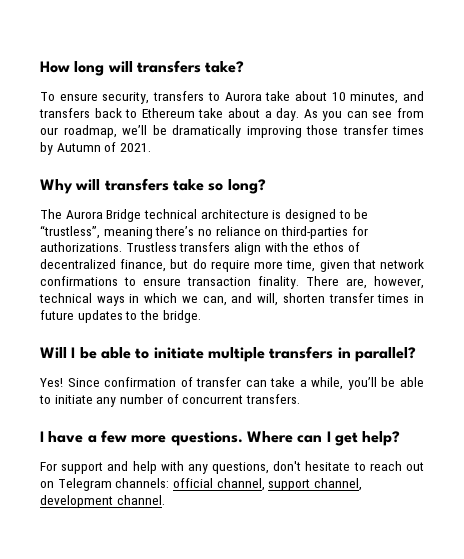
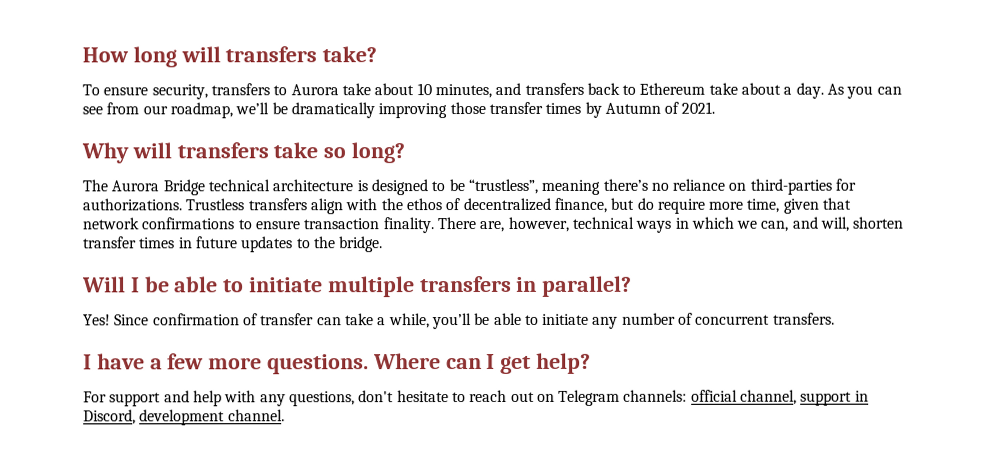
[313,478,362,491] channel, -> [854,390,869,402] [83,409,136,425] in Discord,

